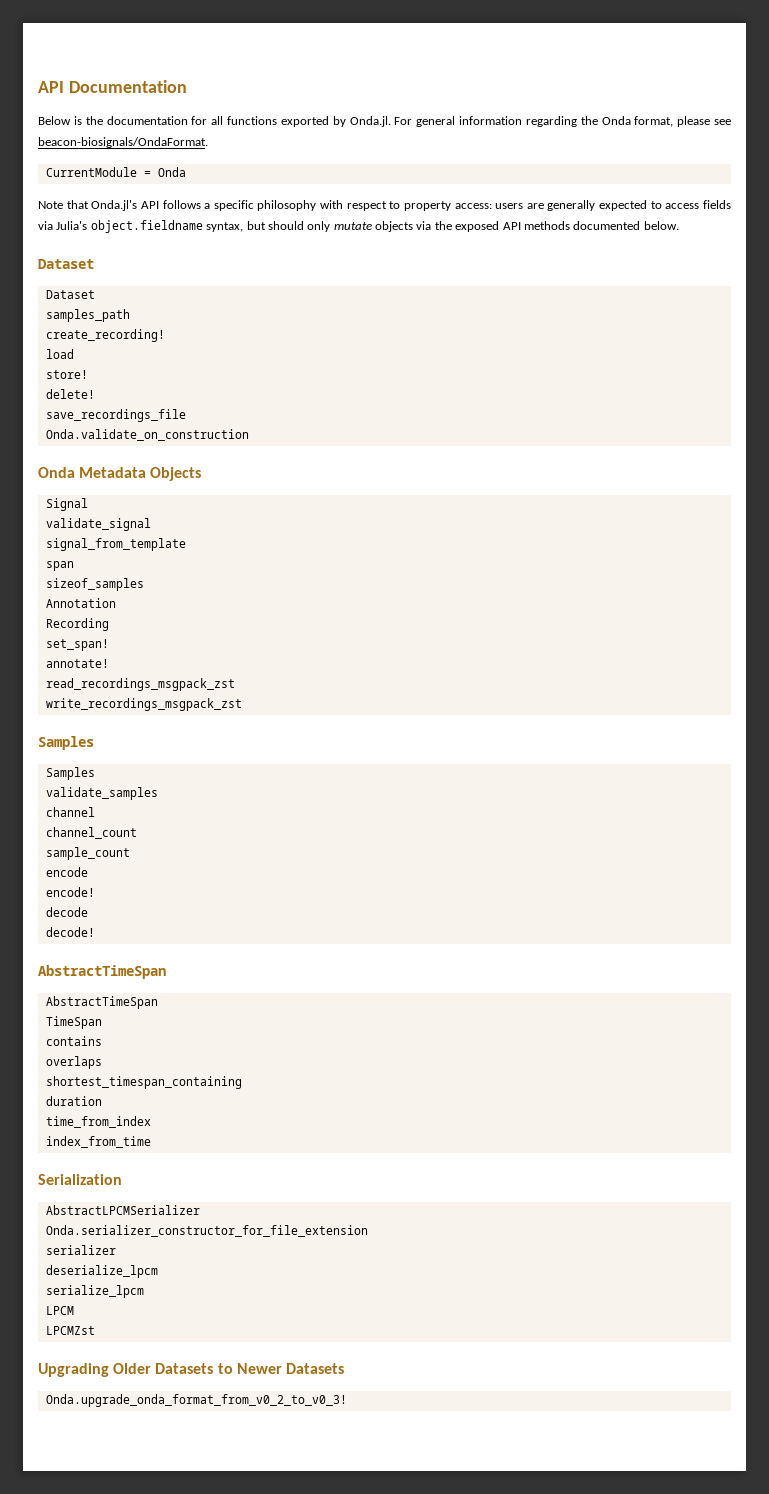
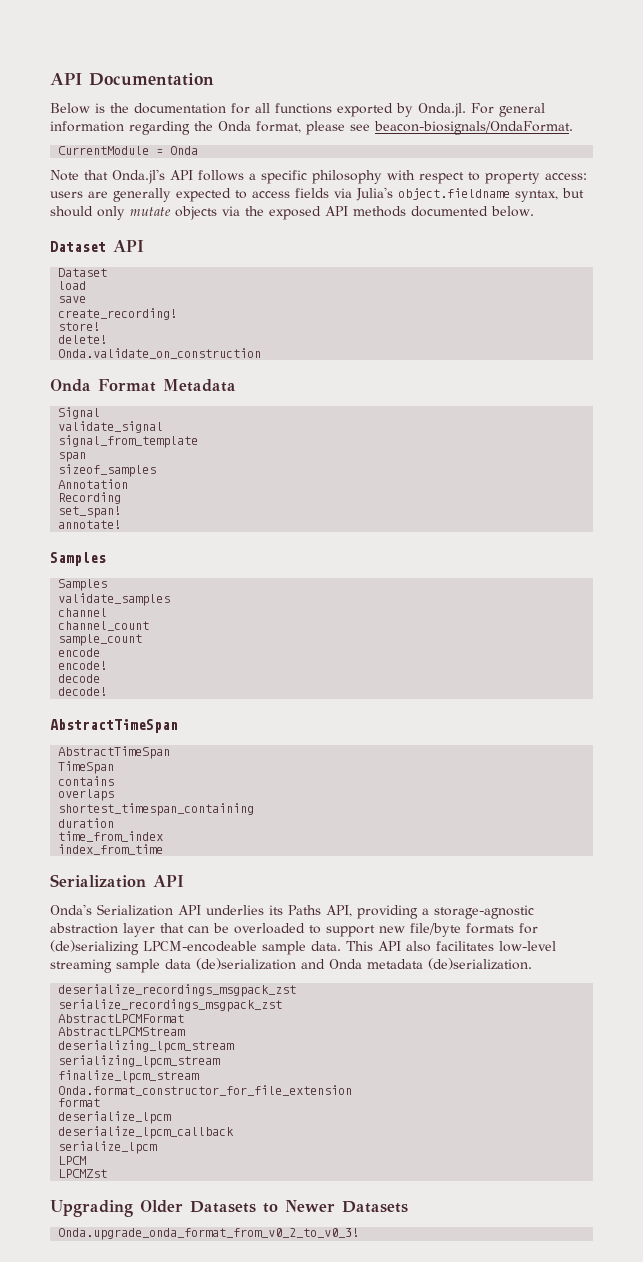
[45,290,95,299] [45,309,130,322] // Dataset // samples_path -> [113,240,144,252] [58,268,108,277] [58,281,87,290] [58,296,87,303] API // Dataset // load // save
[45,349,74,359] // load -> (178, 314) none
[45,409,186,422] // save_recordings_file -> (108, 339) none
(75, 472) none -> [98,379,156,392] Format
[150,467,202,481] Objects -> (236, 385) none
[45,678,235,691] [45,698,242,711] // read_recordings_msgpack_zst // write_recordings_msgpack_zst -> (122, 524) none
[45,1205,200,1215] [45,1225,368,1237] [45,1245,116,1255] // AbstractLPCMSerializer // Onda.serializer_constructor_for_file_extension // serializer -> [153,875,184,887] [50,904,534,919] [50,923,538,937] [50,940,556,955] [50,958,532,973] [58,984,297,997] [58,999,283,1012] [58,1014,185,1023] [58,1027,186,1036] [58,1040,235,1053] [58,1055,221,1068] [58,1070,200,1083] [58,1085,353,1096] [58,1098,101,1107] API // Onda's Serialization API underlies its Paths API, providing a storage-agnostic abstraction layer that can be overloaded to support new file/byte formats for (de)serializing LPCM-encodeable sample data. This API also facilitates low-level streaming sample data (de)serialization and Onda metadata (de)serialization. // deserialize_recordings_msgpack_zst // serialize_recordings_msgpack_zst // AbstractLPCMFormat // AbstractLPCMStream // deserializing_lpcm_stream // serializing_lpcm_stream // finalize_lpcm_stream // Onda.format_constructor_for_file_extension // format
(158, 1271) none -> [58,1126,235,1139] // deserialize_lpcm_callback

